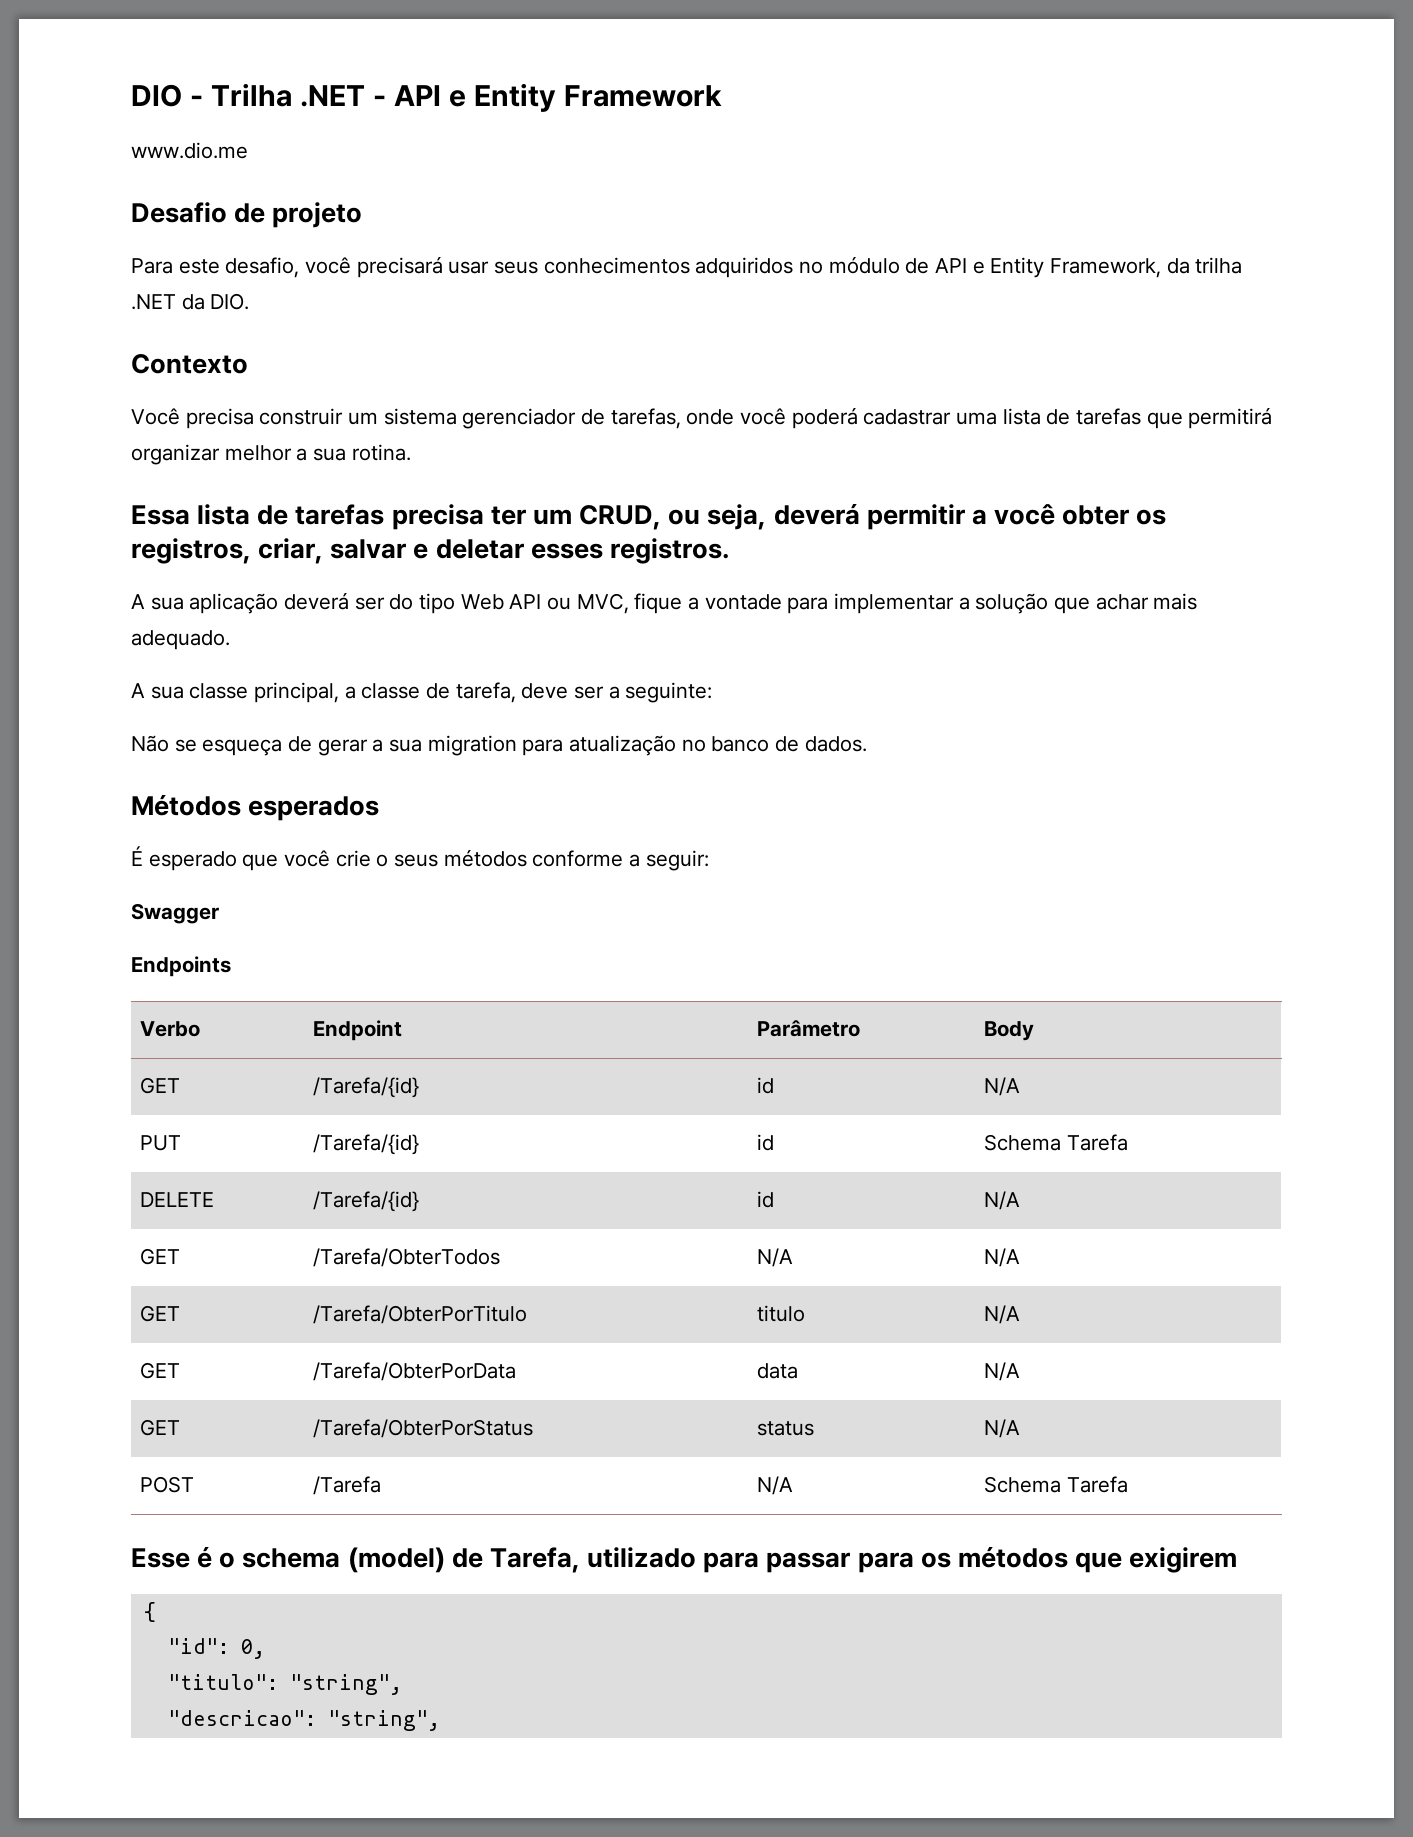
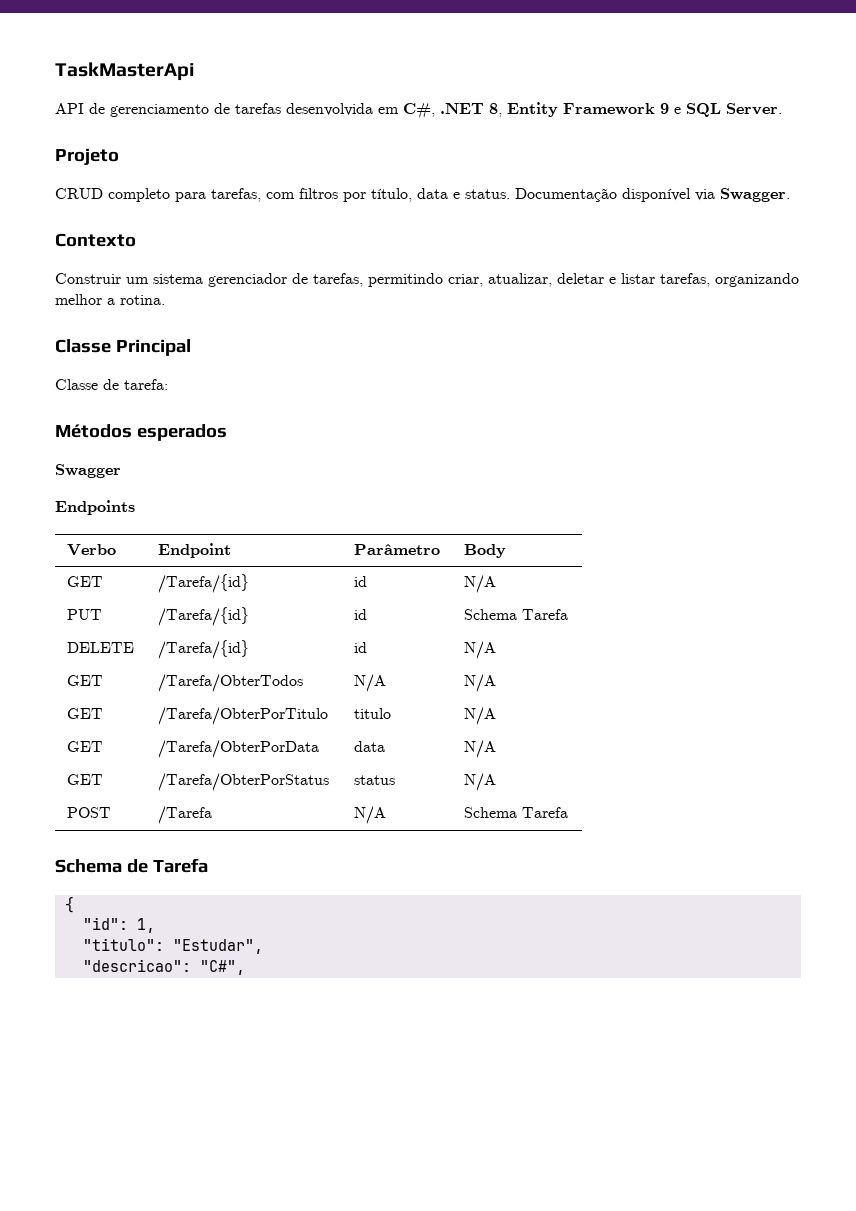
[131,83,722,112] [131,142,248,159] [131,202,363,228] [131,256,1243,278] [131,293,250,310] [131,354,248,374] [131,408,344,429] DIO - Trilha .NET - API e Entity Framework // www.dio.me // Desafio de projeto // Para este desafio, você precisará usar seus conhecimentos adquiridos no módulo de API e Entity Framework, da trilha .NET da DIO. // Contexto // Você precisa construir -> [55,62,195,81] [55,102,782,119] [55,148,119,166] [55,188,790,202] [55,233,136,247] [55,273,121,284] TaskMasterApi // API de gerenciamento de tarefas desenvolvida em C#, .NET 8, Entity Framework 9 e SQL Server. // Projeto // CRUD completo para tarefas, com filtros por título, data e status. Documentação disponível via Swagger. // Contexto // Construir
[686,407,1273,429] [131,444,220,465] onde você poderá cadastrar uma lista de tarefas que permitirá organizar -> [368,273,799,287] permitindo criar, atualizar, deletar e listar tarefas, organizando
[313,448,347,461] sua -> (115, 301) none
[131,503,1167,530] [131,538,729,564] [131,592,1198,614] [131,630,230,650] [131,682,713,703] [131,735,867,756] [131,794,380,821] [131,846,709,871] Essa lista de tarefas precisa ter um CRUD, ou seja, deverá permitir a você obter os registros, criar, salvar e deletar esses registros. // A sua aplicação deverá ser do tipo Web API ou MVC, fique a vontade para implementar a solução que achar mais adequado. // A sua classe principal, a classe de tarefa, deve ser a seguinte: // Não se esqueça de gerar a sua migration para atualização no banco de dados. // Métodos esperados // É esperado que você crie o seus métodos conforme a seguir: -> [55,339,191,356] [55,379,168,390] [55,424,227,441] Classe Principal // Classe de tarefa: // Métodos esperados
[131,1546,1238,1573] Esse é o schema (model) de Tarefa, utilizado para passar para os métodos que exigirem -> [55,858,208,873] Schema de Tarefa
[240,1639,265,1659] 0, -> [136,918,155,933] 1,
[289,1674,402,1695] "string", -> [172,939,263,954] "Estudar",
[327,1710,440,1731] "string", -> [199,960,245,975] "C#",

